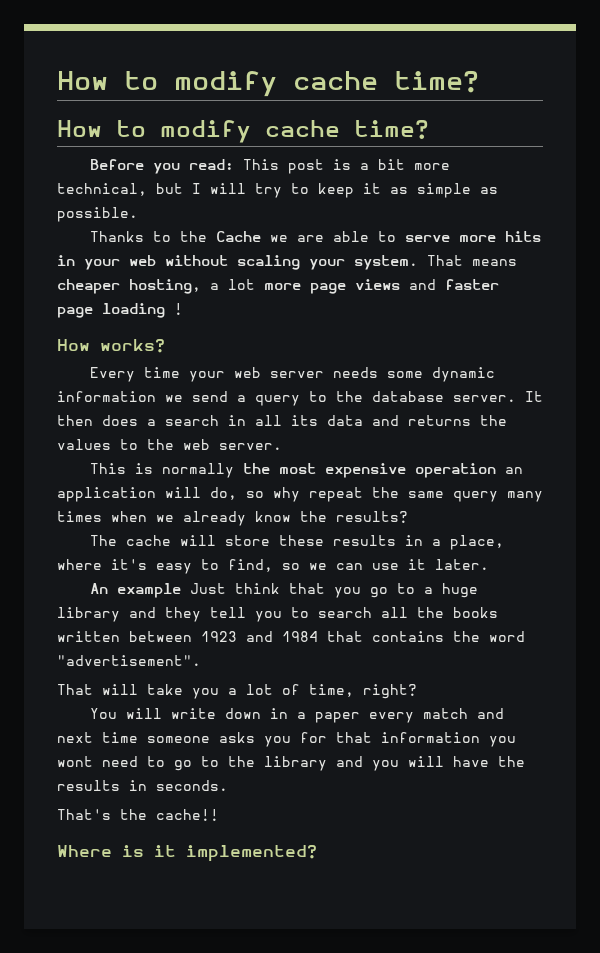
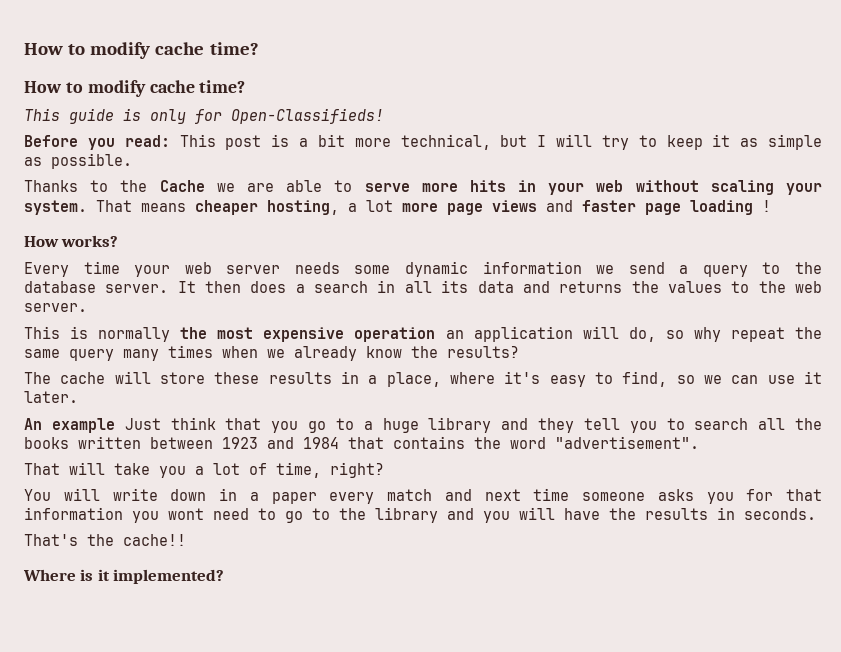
(429, 129) none -> [24,108,384,124] // This guide is only for Open-Classifieds!

